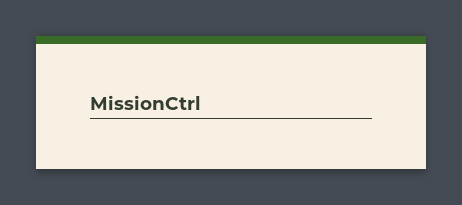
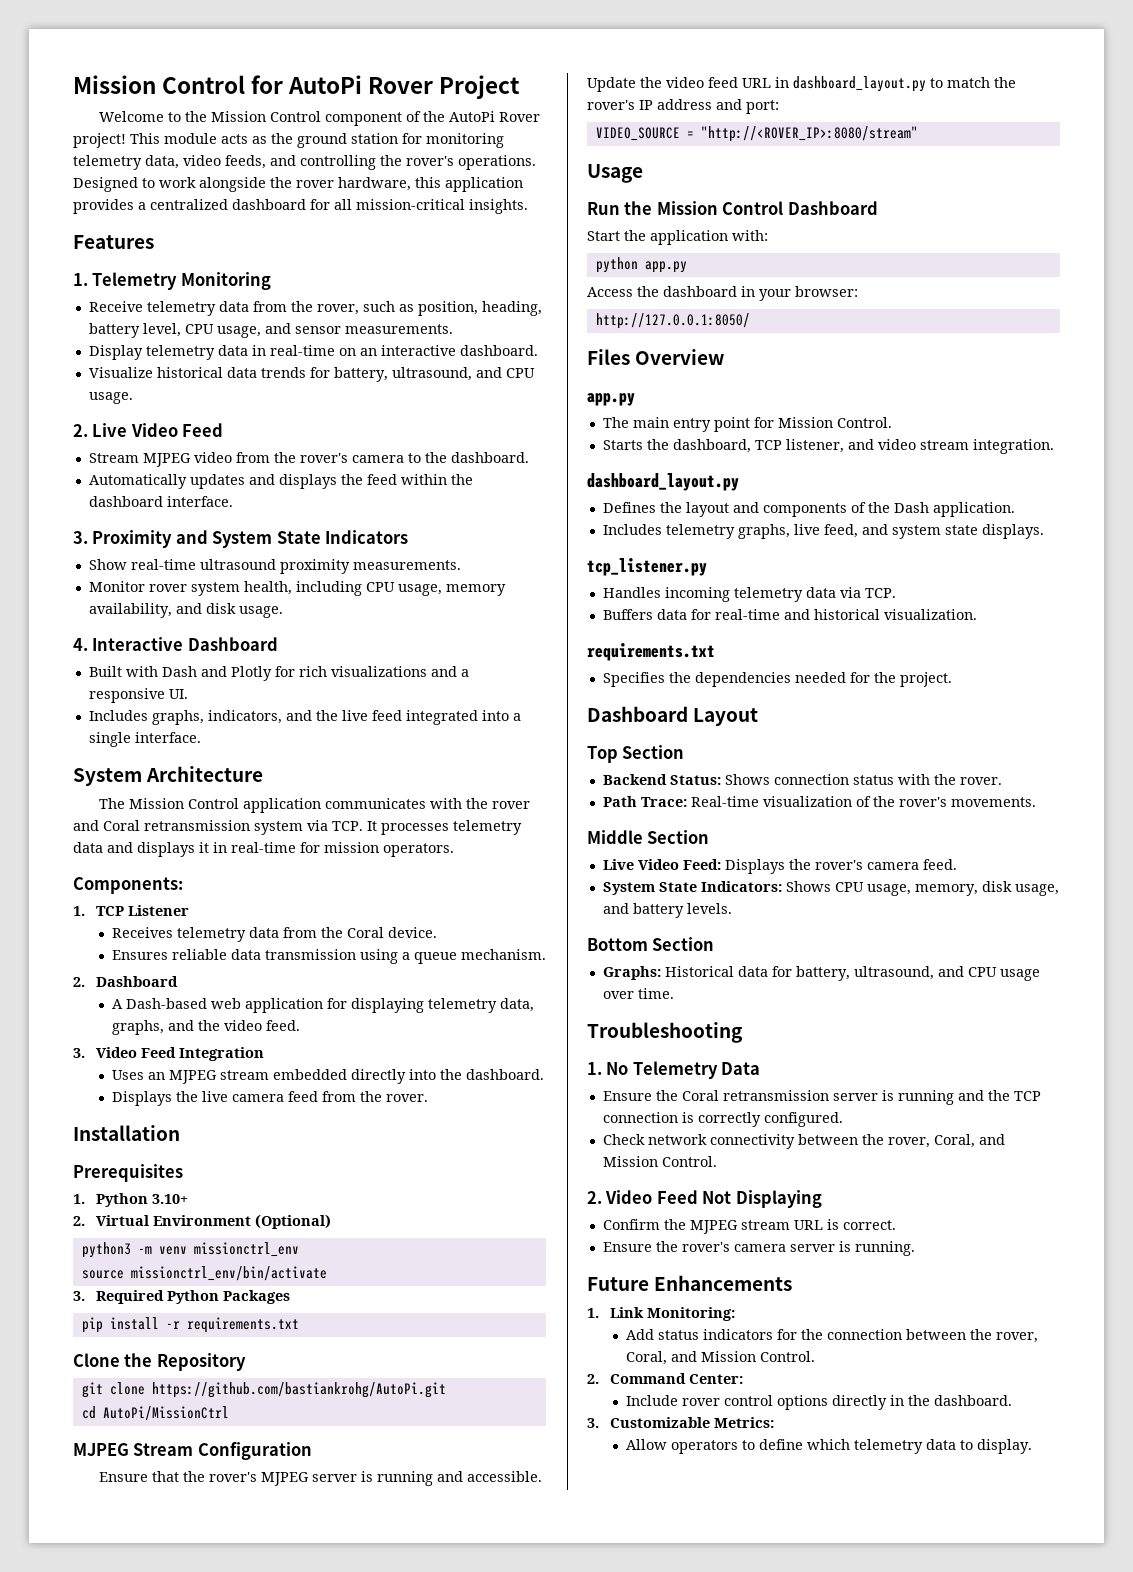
[90,95,201,110] MissionCtrl -> [73,75,521,99] [99,111,541,126] [73,133,504,148] [73,155,536,170] [73,177,523,192] [73,199,528,214] [73,235,154,249] [73,272,271,290] [88,301,542,316] [88,323,453,338] [88,345,538,360] [88,367,535,382] [88,392,133,404] [73,423,224,437] [88,452,529,467] [88,474,473,489] [88,496,233,507] [73,530,409,548] [88,559,461,574] [88,581,506,596] [88,603,283,618] [73,637,278,651] [88,666,469,681] [88,688,188,703] [88,710,521,725] [88,732,201,747] [73,766,264,786] [99,798,531,813] [73,820,522,835] [73,842,454,857] [73,877,183,894] [73,905,190,916] [111,927,437,942] [111,949,546,964] [73,976,179,987] [111,998,534,1013] [111,1020,300,1035] [73,1047,265,1061] [111,1069,544,1084] [111,1091,428,1106] [73,1125,180,1141] [73,1164,183,1182] [73,1193,189,1207] [73,1214,332,1229] [81,1242,299,1258] [81,1266,327,1281] [73,1290,291,1304] [81,1317,299,1333] [73,1353,246,1371] [81,1382,446,1398] [81,1406,229,1421] [73,1442,312,1460] [99,1471,543,1486] [587,76,1016,92] [587,99,779,114] [595,126,918,142] [587,164,643,183] [587,201,878,215] [587,230,768,245] [595,257,687,273] [587,286,858,301] [595,313,750,329] [587,349,725,365] [587,393,635,406] [602,417,892,432] [602,439,1054,454] [587,473,739,491] [602,502,1015,517] [602,524,1044,539] [587,558,707,576] [602,587,896,602] [602,609,977,620] [587,643,715,661] [602,672,952,687] [587,706,759,726] [587,745,685,763] [602,774,1002,785] [602,796,1036,807] [587,830,710,844] [602,859,957,874] [602,881,1059,896] [602,903,732,918] [587,937,715,951] [602,966,1040,981] [602,988,674,999] [587,1022,743,1043] [587,1061,761,1079] [602,1090,1041,1105] [602,1112,843,1127] [602,1134,1005,1149] [602,1156,717,1167] [587,1190,822,1208] [602,1219,896,1234] [602,1241,915,1256] [587,1275,793,1291] [587,1307,736,1321] [625,1329,1038,1343] [625,1351,815,1365] [587,1373,744,1384] [625,1395,1012,1410] [587,1417,775,1428] [625,1439,1032,1454] Mission Control for AutoPi Rover Project // Welcome to the Mission Control component of the AutoPi Rover project! This module acts as the ground station for monitoring telemetry data, video feeds, and controlling the rover's operations. Designed to work alongside the rover hardware, this application provides a centralized dashboard for all mission-critical insights. // Features // 1. Telemetry Monitoring // Receive telemetry data from the rover, such as position, heading, battery level, CPU usage, and sensor measurements. // Display telemetry data in real-time on an interactive dashboard. // Visualize historical data trends for battery, ultrasound, and CPU usage. // 2. Live Video Feed // Stream MJPEG video from the rover's camera to the dashboard. // Automatically updates and displays the feed within the dashboard interface. // 3. Proximity and System State Indicators // Show real-time ultrasound proximity measurements. // Monitor rover system health, including CPU usage, memory availability, and disk usage. // 4. Interactive Dashboard // Built with Dash and Plotly for rich visualizations and a responsive UI. // Includes graphs, indicators, and the live feed integrated into a single interface. // System Architecture // The Mission Control application communicates with the rover and Coral retransmission system via TCP. It processes telemetry data and displays it in real-time for mission operators. // Components: // 1. TCP Listener // Receives telemetry data from the Coral device. // Ensures reliable data transmission using a queue mechanism. // 2. Dashboard // A Dash-based web application for displaying telemetry data, graphs, and the video feed. // 3. Video Feed Integration // Uses an MJPEG stream embedded directly into the dashboard. // Displays the live camera feed from the rover. // Installation // Prerequisites // 1. Python 3.10+ // 2. Virtual Environment (Optional) // python3 -m venv missionctrl_env // source missionctrl_env/bin/activate // 3. Required Python Packages // pip install -r requirements.txt // Clone the Repository // git clone https://github.com/bastiankrohg/AutoPi.git // cd AutoPi/MissionCtrl // MJPEG Stream Configuration // Ensure that the rover's MJPEG server is running and accessible. Update the video feed URL in dashboard_layout.py to match the rover's IP address and port: // VIDEO_SOURCE = "http://<ROVER_IP>:8080/stream" // Usage // Run the Mission Control Dashboard // Start the application with: // python app.py // Access the dashboard in your browser: // http://127.0.0.1:8050/ // Files Overview // app.py // The main entry point for Mission Control. // Starts the dashboard, TCP listener, and video stream integration. // dashboard_layout.py // Defines the layout and components of the Dash application. // Includes telemetry graphs, live feed, and system state displays. // tcp_listener.py // Handles incoming telemetry data via TCP. // Buffers data for real-time and historical visualization. // requirements.txt // Specifies the dependencies needed for the project. // Dashboard Layout // Top Section // Backend Status: Shows connection status with the rover. // Path Trace: Real-time visualization of the rover's movements. // Middle Section // Live Video Feed: Displays the rover's camera feed. // System State Indicators: Shows CPU usage, memory, disk usage, and battery levels. // Bottom Section // Graphs: Historical data for battery, ultrasound, and CPU usage over time. // Troubleshooting // 1. No Telemetry Data // Ensure the Coral retransmission server is running and the TCP connection is correctly configured. // Check network connectivity between the rover, Coral, and Mission Control. // 2. Video Feed Not Displaying // Confirm the MJPEG stream URL is correct. // Ensure the rover's camera server is running. // Future Enhancements // 1. Link Monitoring: // Add status indicators for the connection between the rover, Coral, and Mission Control. // 2. Command Center: // Include rover control options directly in the dashboard. // 3. Customizable Metrics: // Allow operators to define which telemetry data to display.

